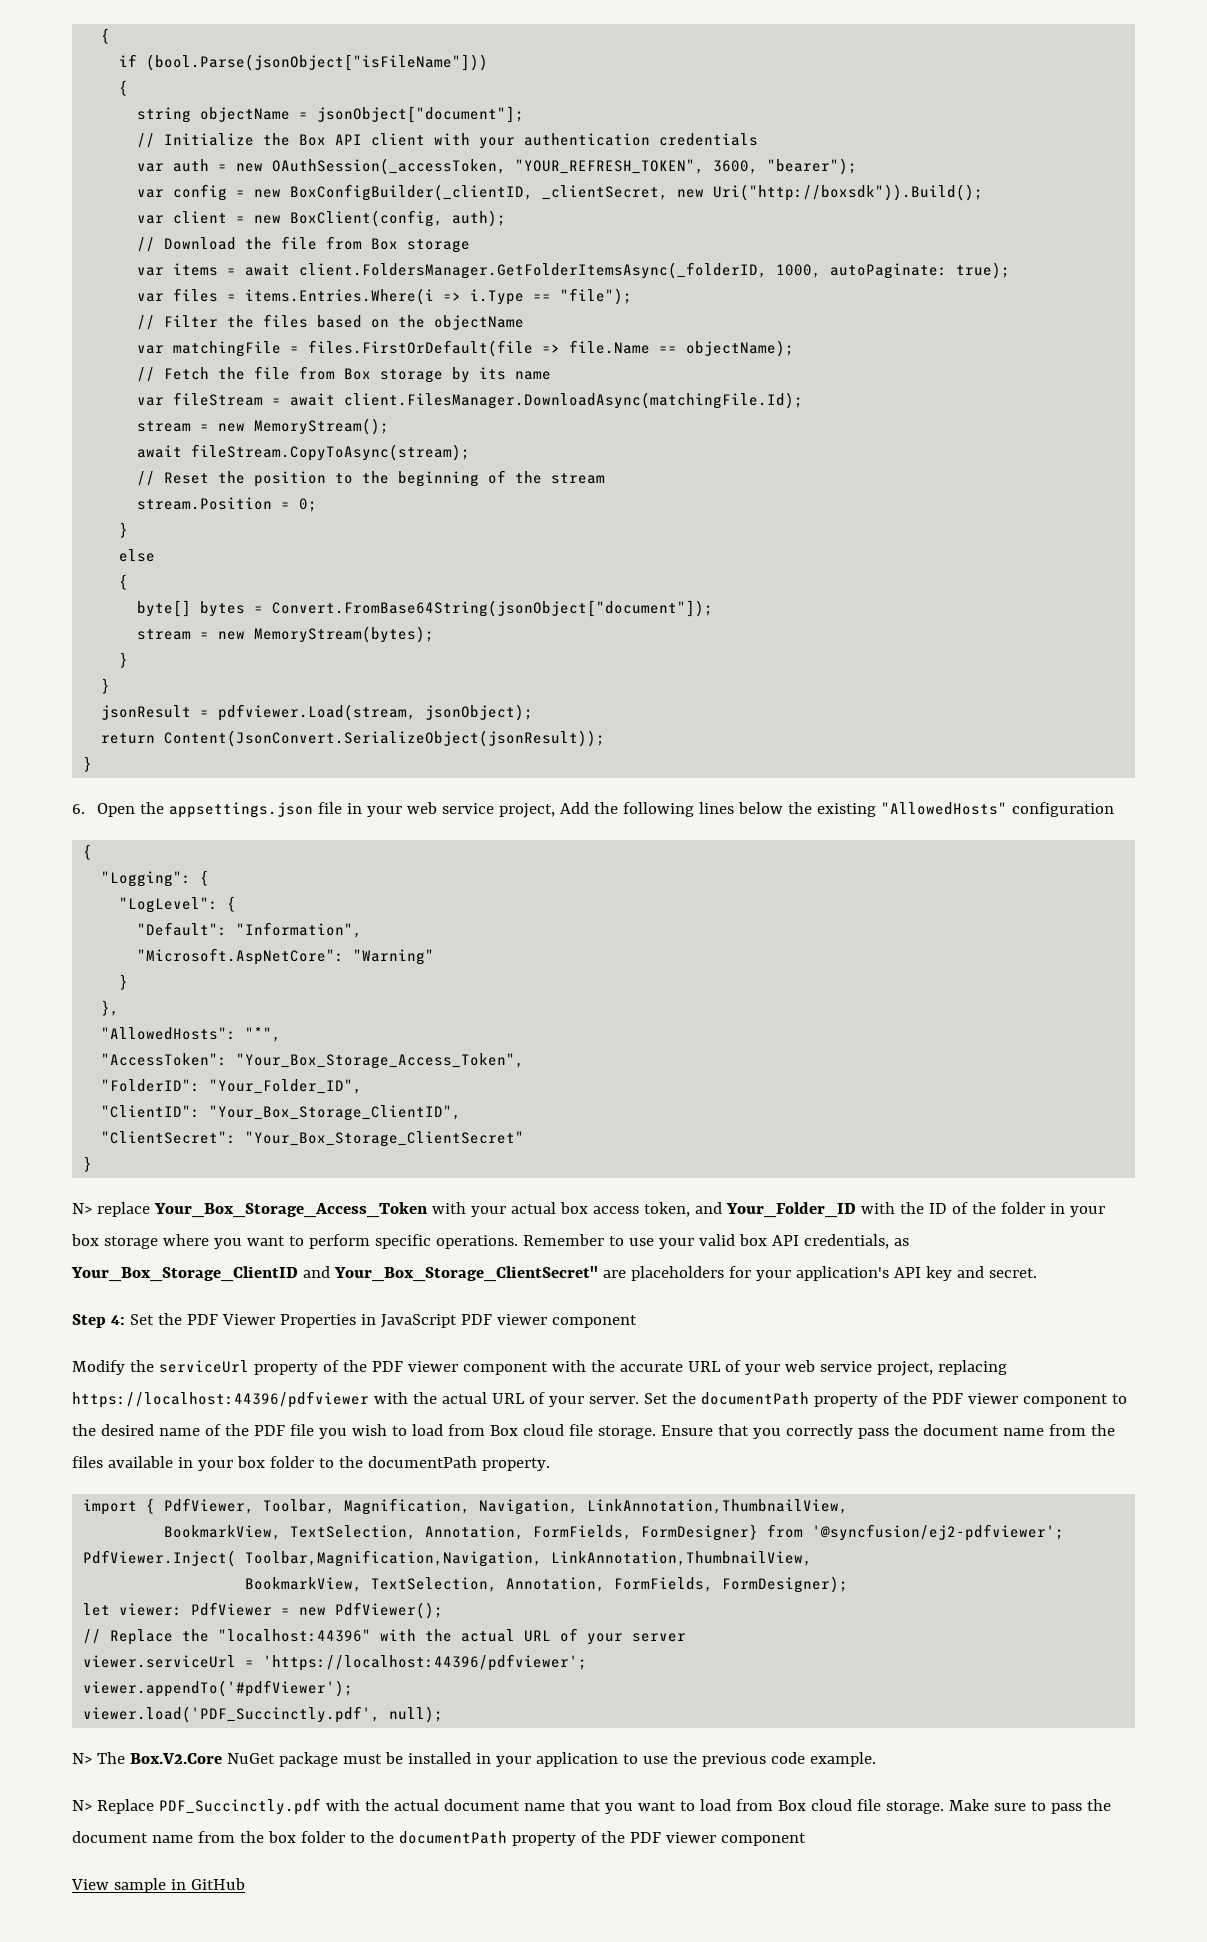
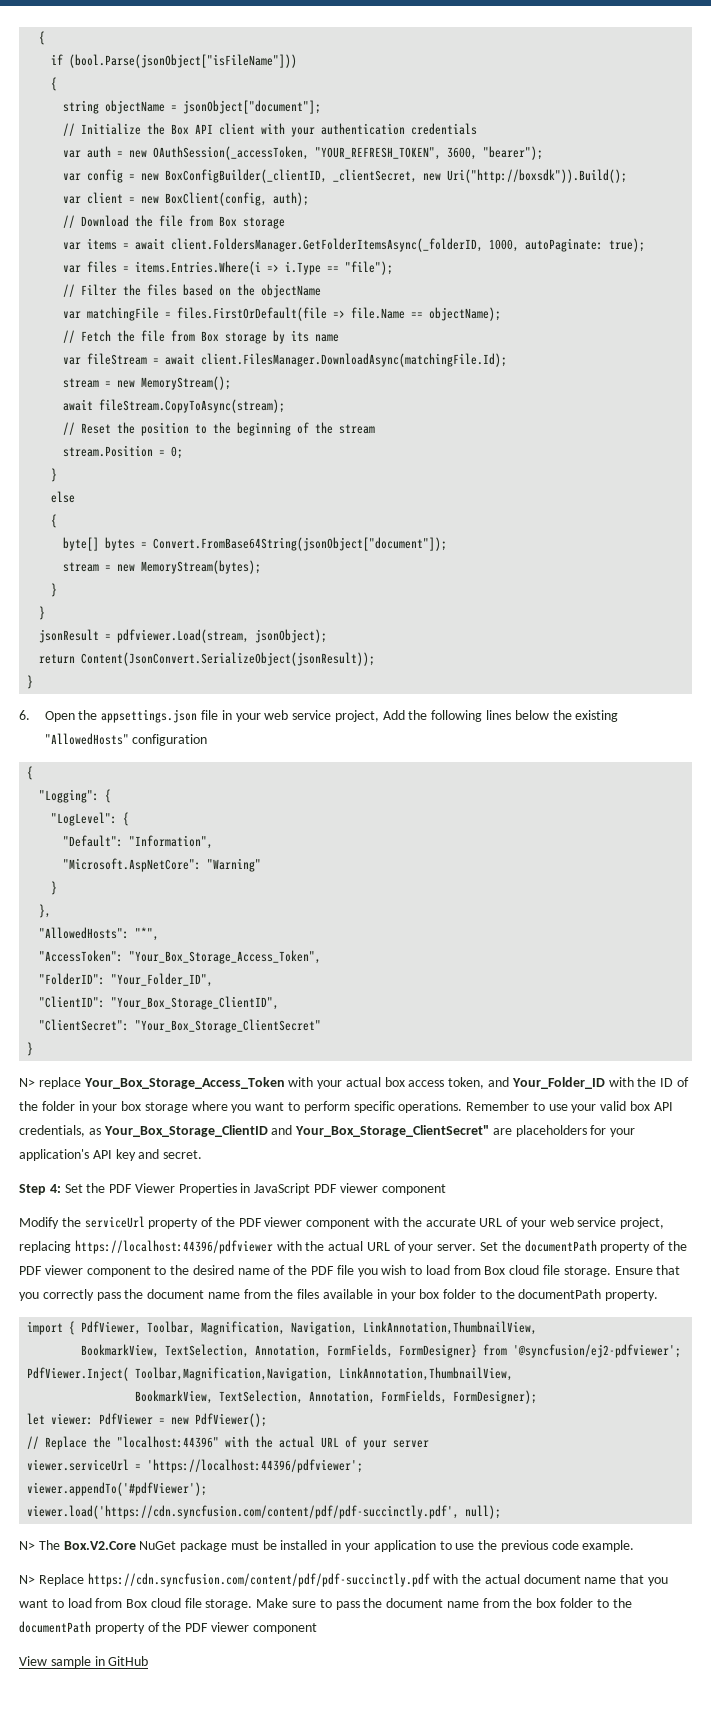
[83,1706,381,1723] viewer.load('PDF_Succinctly.pdf', -> [27,1505,460,1519] viewer.load('https://cdn.syncfusion.com/content/pdf/pdf-succinctly.pdf',
[158,1798,321,1815] PDF_Succinctly.pdf -> [87,1573,430,1587] https://cdn.syncfusion.com/content/pdf/pdf-succinctly.pdf

